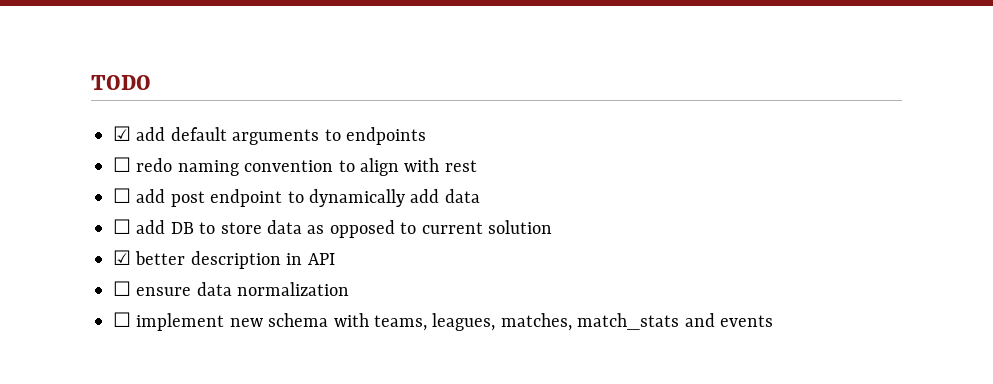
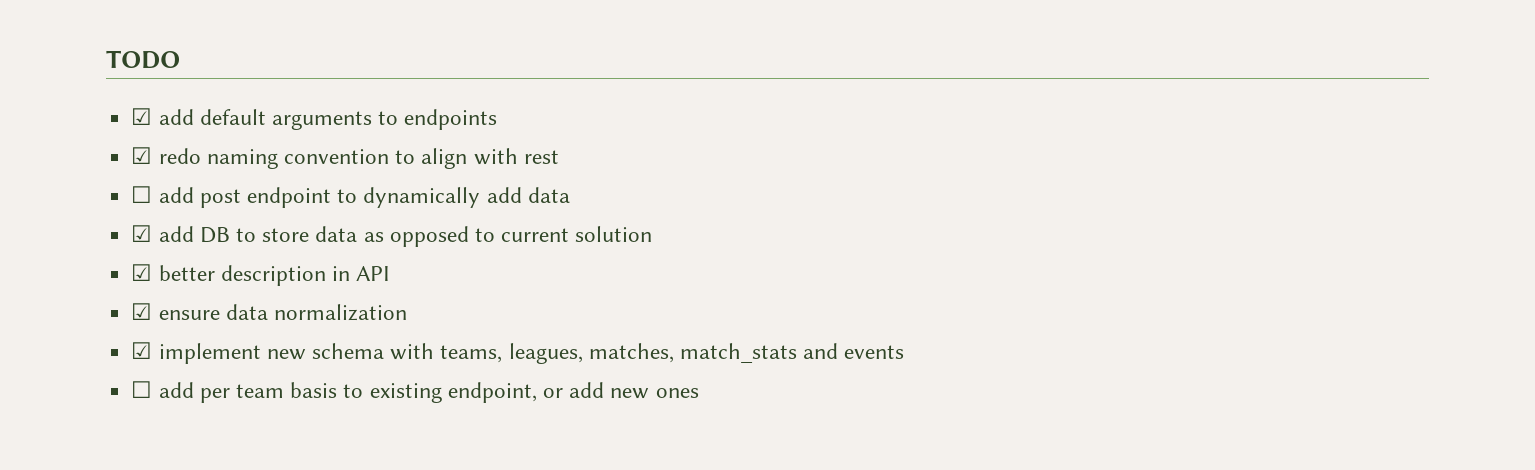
[113,157,131,172] ☐ -> [131,147,153,164] ☑
[113,219,131,234] ☐ -> [131,225,153,242] ☑
[113,281,131,296] ☐ -> [131,303,153,320] ☑
[113,312,131,327] ☐ -> [131,342,153,359] ☑
(773, 321) none -> [131,381,699,403] // ☐ add per team basis to existing endpoint, or add new ones

